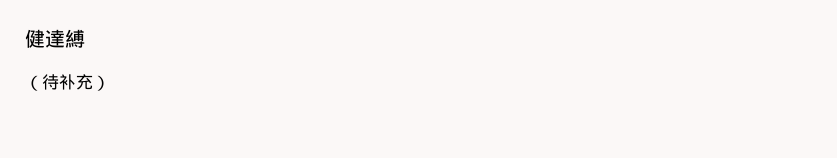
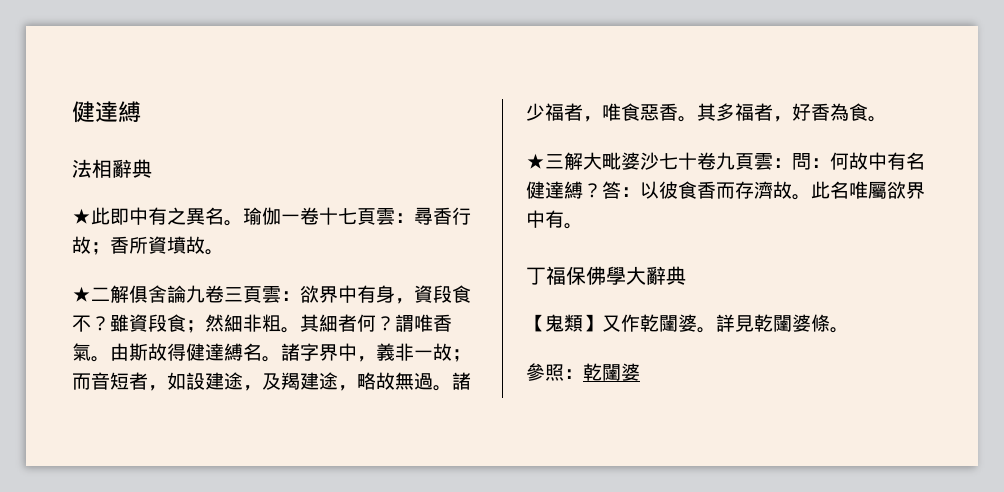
[25,74,110,91] （待补充） -> [72,159,152,178] [72,207,471,226] [72,236,224,255] [72,285,471,304] [72,314,452,333] [72,343,471,362] [72,372,471,391] [526,103,887,122] [526,152,925,170] [526,181,925,200] [526,210,583,229] [526,266,686,285] [526,314,849,333] [526,363,640,381] 法相辭典 // ★此即中有之異名。瑜伽一卷十七頁雲：尋香行故；香所資墳故。 // ★二解俱舍論九卷三頁雲：欲界中有身，資段食不？雖資段食；然細非粗。其細者何？謂唯香氣。由斯故得健達縛名。諸字界中，義非一故；而音短者，如設建途，及羯建途，略故無過。諸少福者，唯食惡香。其多福者，好香為食。 // ★三解大毗婆沙七十卷九頁雲：問：何故中有名健達縛？答：以彼食香而存濟故。此名唯屬欲界中有。 // 丁福保佛學大辭典 // 【鬼類】又作乾闥婆。詳見乾闥婆條。 // 參照：乾闥婆

